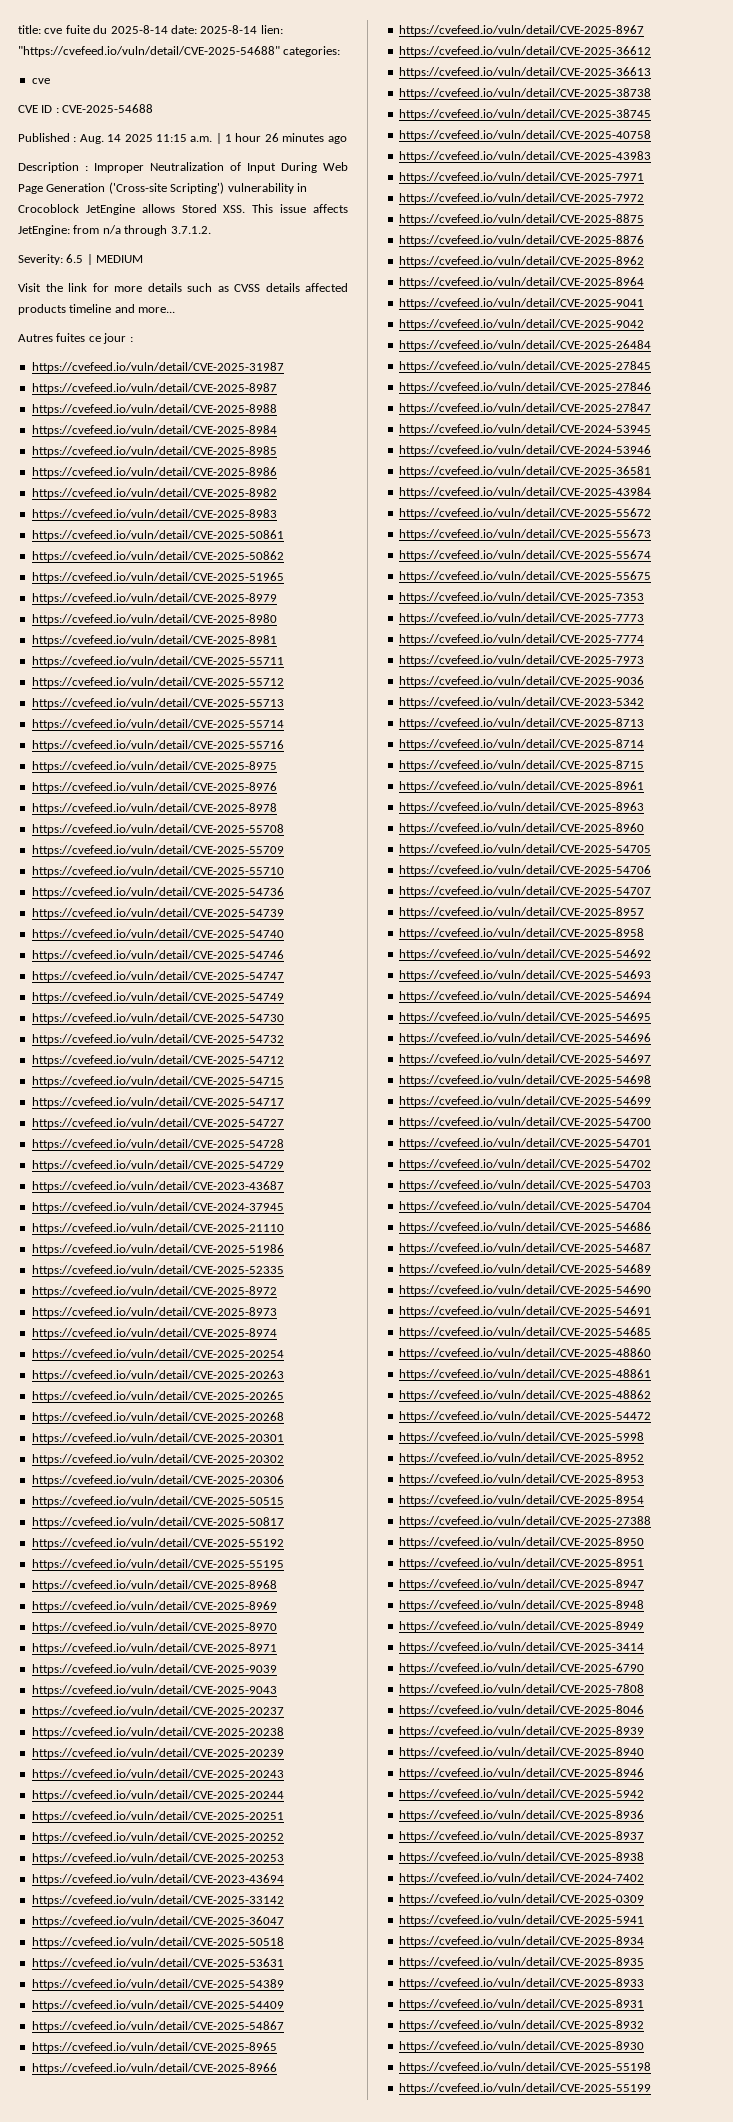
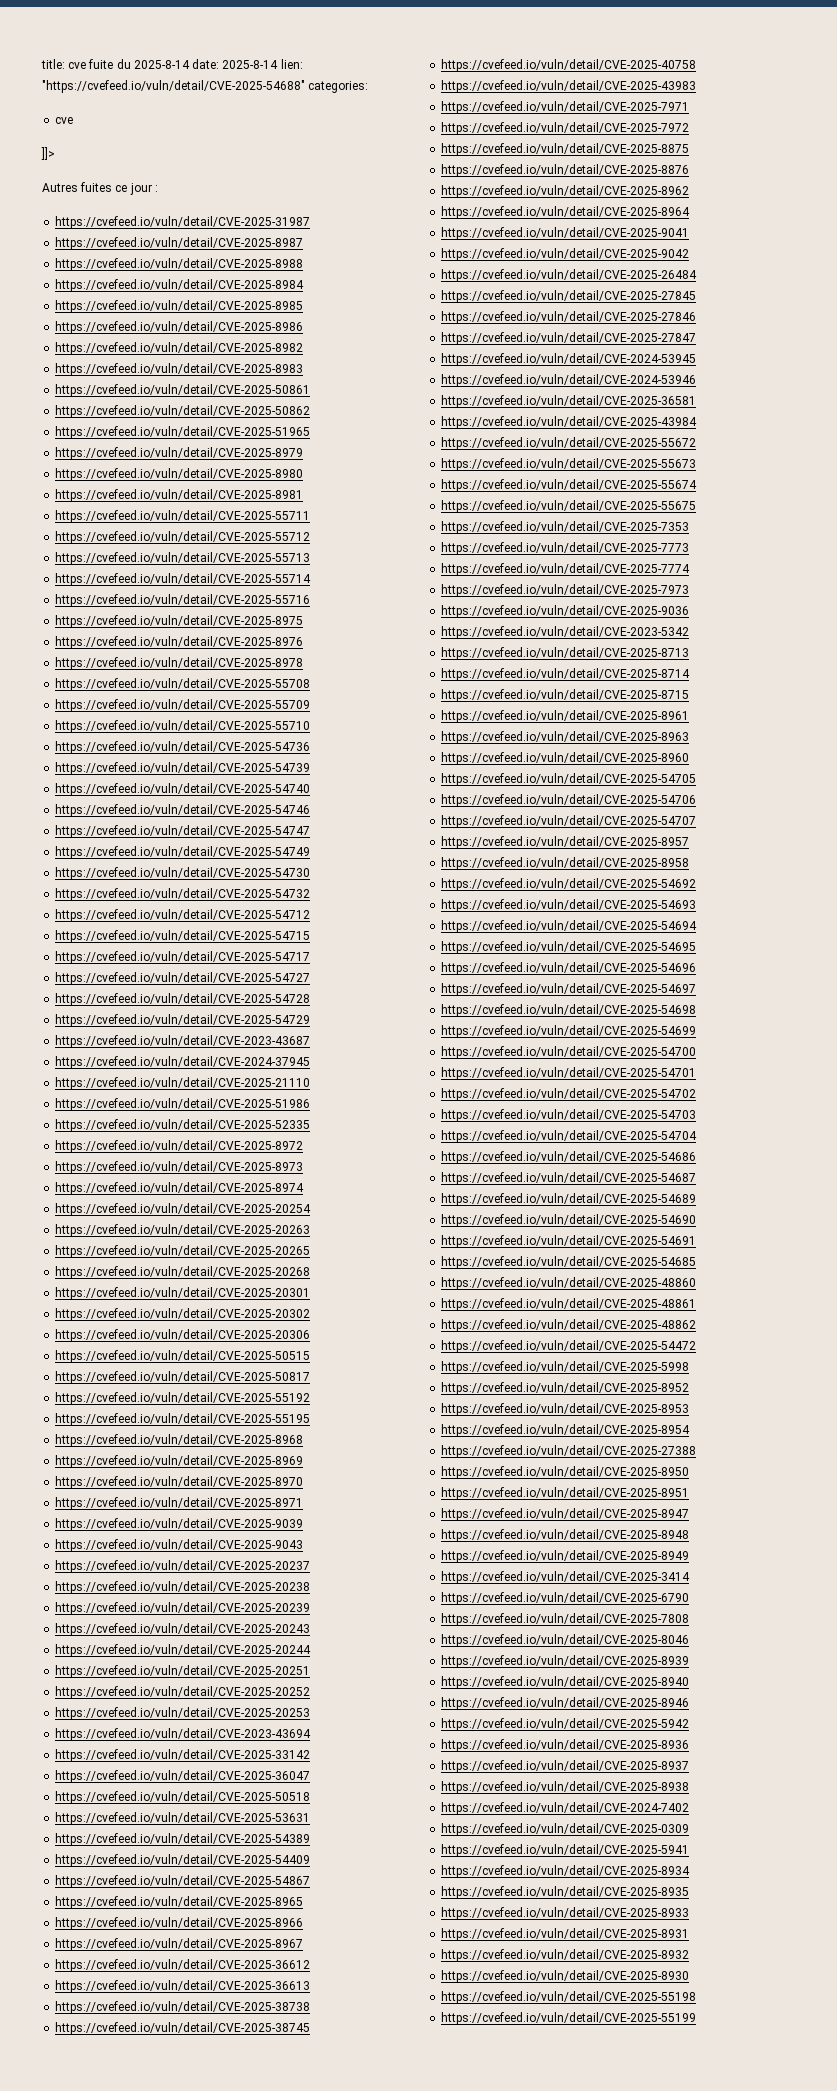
[18,104,154,113] [18,133,347,144] [18,162,348,173] [18,182,307,194] [18,204,348,215] [18,225,211,236] [18,254,144,265] [18,283,348,292] [18,304,176,315] CVE ID : CVE-2025-54688 // Published : Aug. 14 2025 11:15 a.m. | 1 hour 26 minutes ago // Description : Improper Neutralization of Input During Web Page Generation ('Cross-site Scripting') vulnerability in Crocoblock JetEngine allows Stored XSS. This issue affects JetEngine: from n/a through 3.7.1.2. // Severity: 6.5 | MEDIUM // Visit the link for more details such as CVSS details affected products timeline and more... -> [41,147,55,160] ]]>

